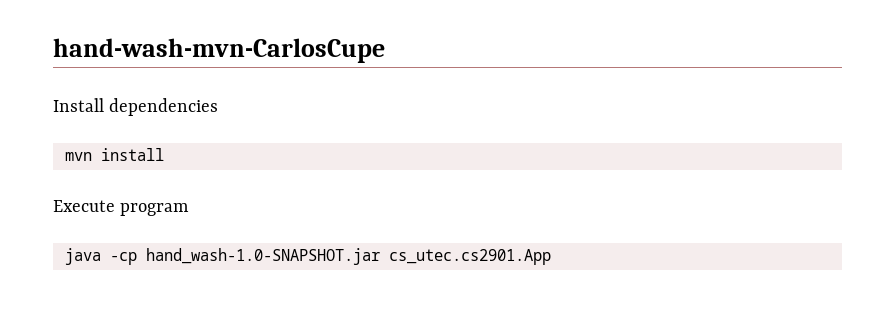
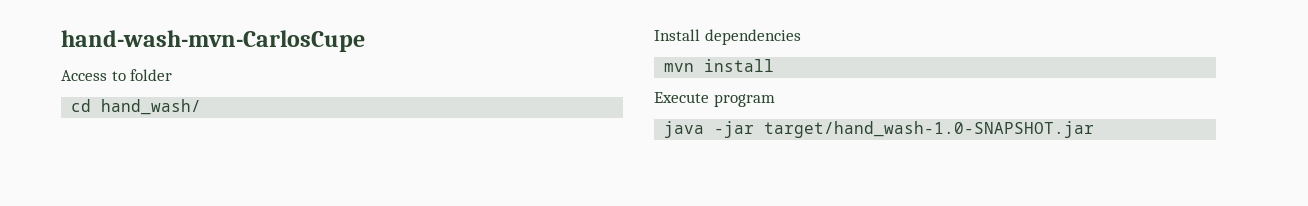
(385, 50) none -> [61,69,173,81] [71,99,202,115] // Access to folder // cd hand_wash/
[109,248,551,265] -cp hand_wash-1.0-SNAPSHOT.jar cs_utec.cs2901.App -> [714,121,1095,138] -jar target/hand_wash-1.0-SNAPSHOT.jar

